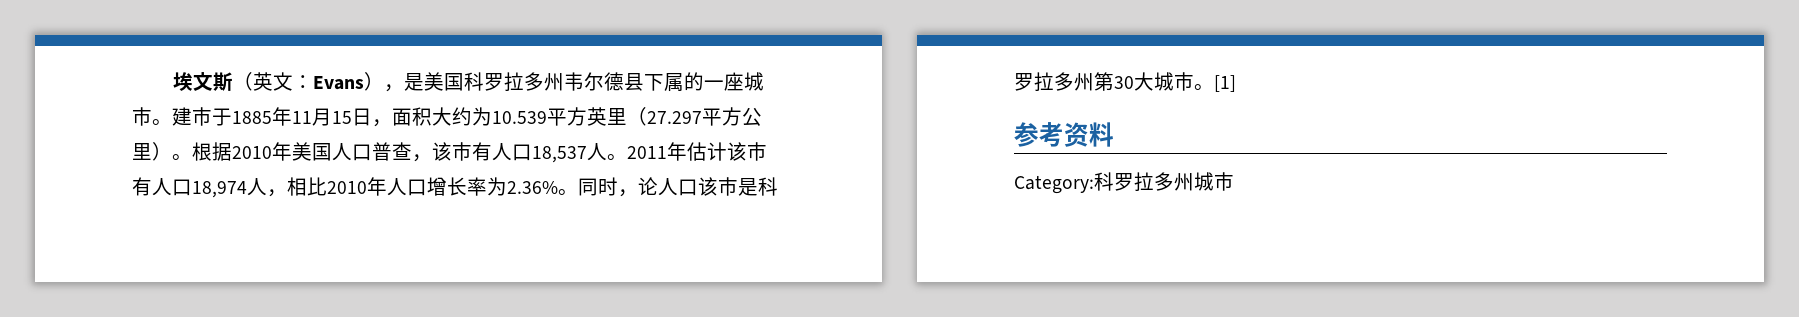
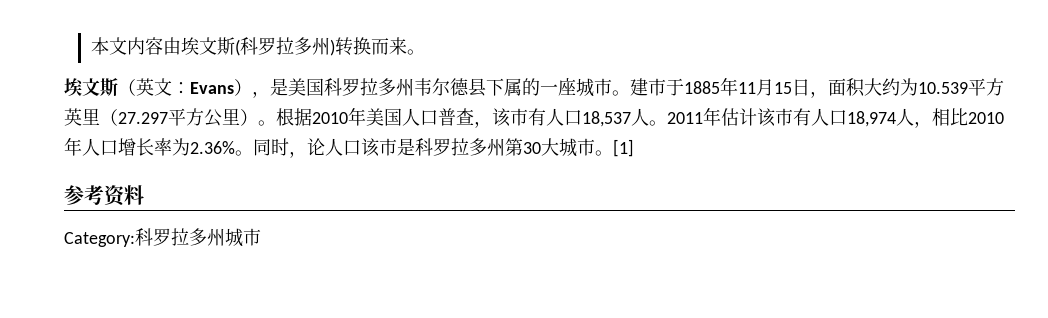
(173, 81) none -> [90,37,425,56] 本文内容由埃文斯(科罗拉多州)转换而来。 //

